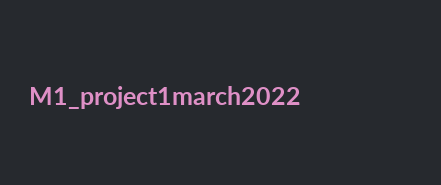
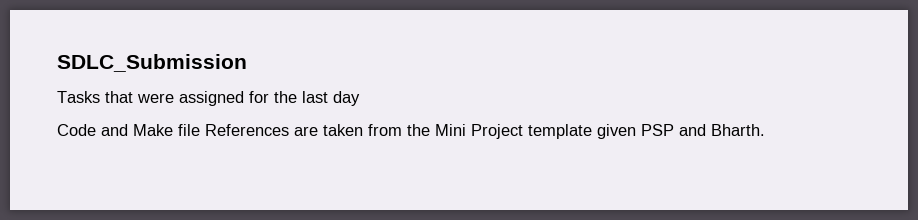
[29,86,301,109] M1_project1march2022 -> [57,54,247,72] [57,91,360,106] [57,124,765,139] SDLC_Submission // Tasks that were assigned for the last day // Code and Make file References are taken from the Mini Project template given PSP and Bharth.

